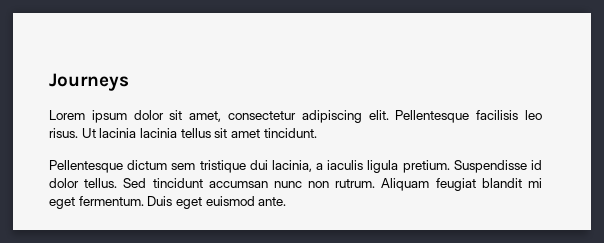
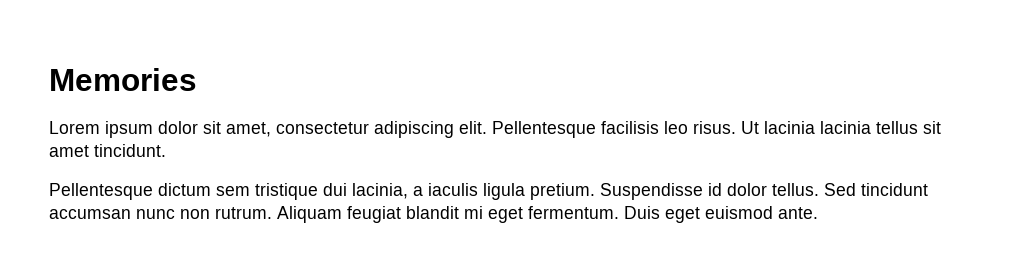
[49,73,129,91] Journeys -> [49,68,197,91] Memories

